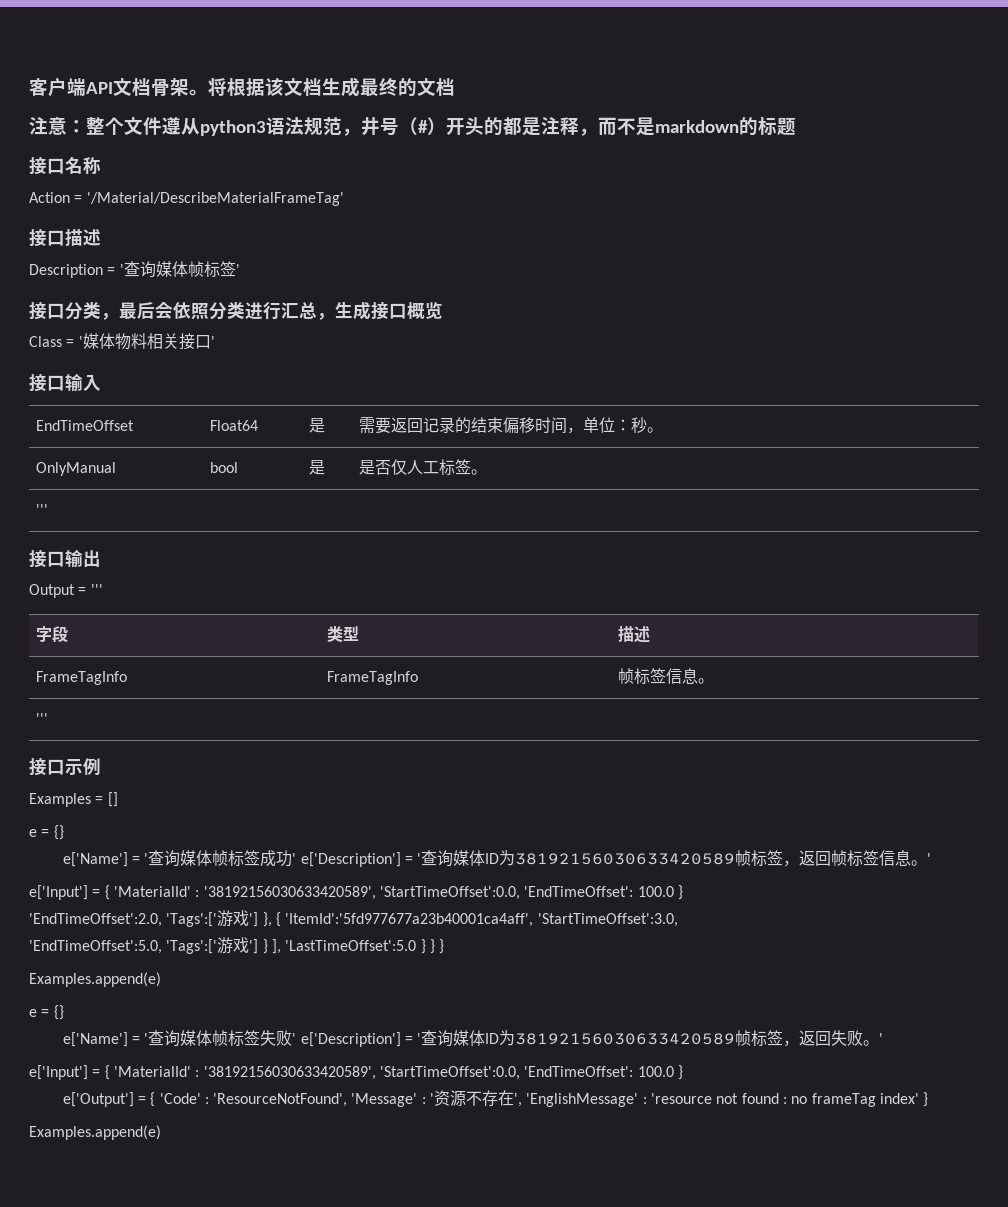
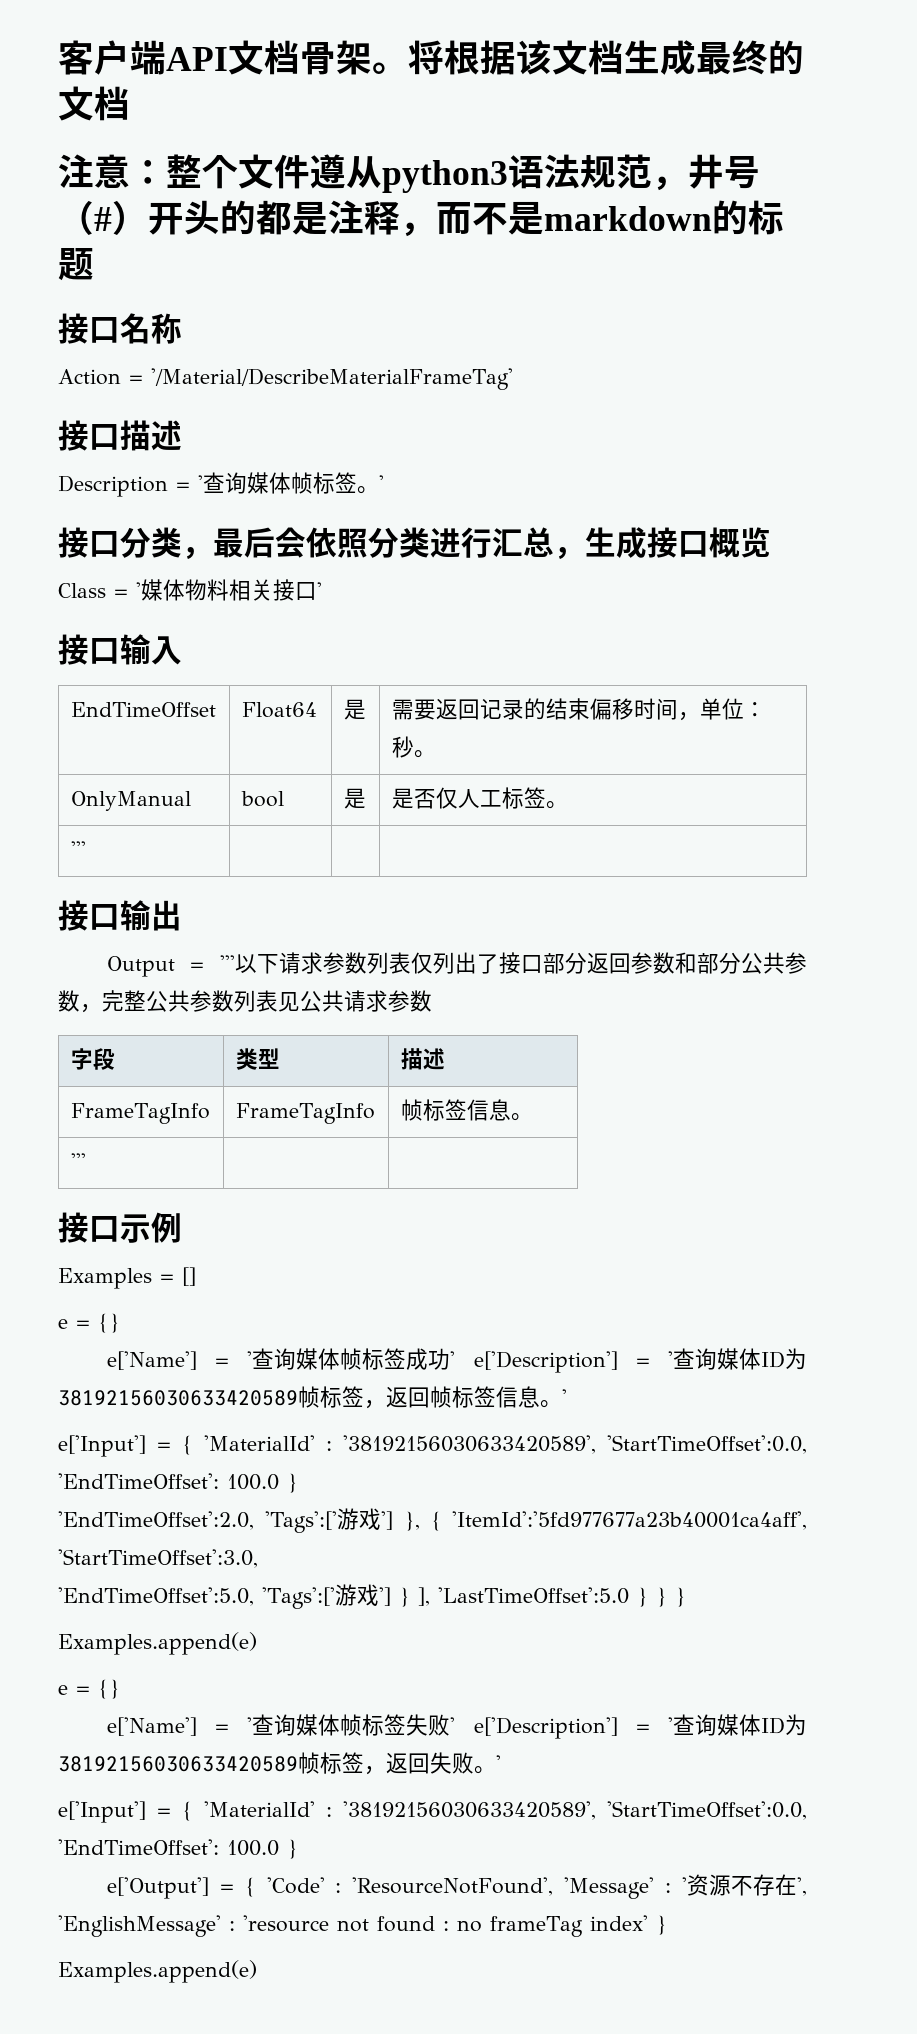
(236, 269) none -> [357,486,379,494] 。
(103, 589) none -> [234,952,807,974] [58,990,432,1013] 以下请求参数列表仅列出了接口部分返回参数和部分公共参数，完整公共参数列表见公共请求参数

